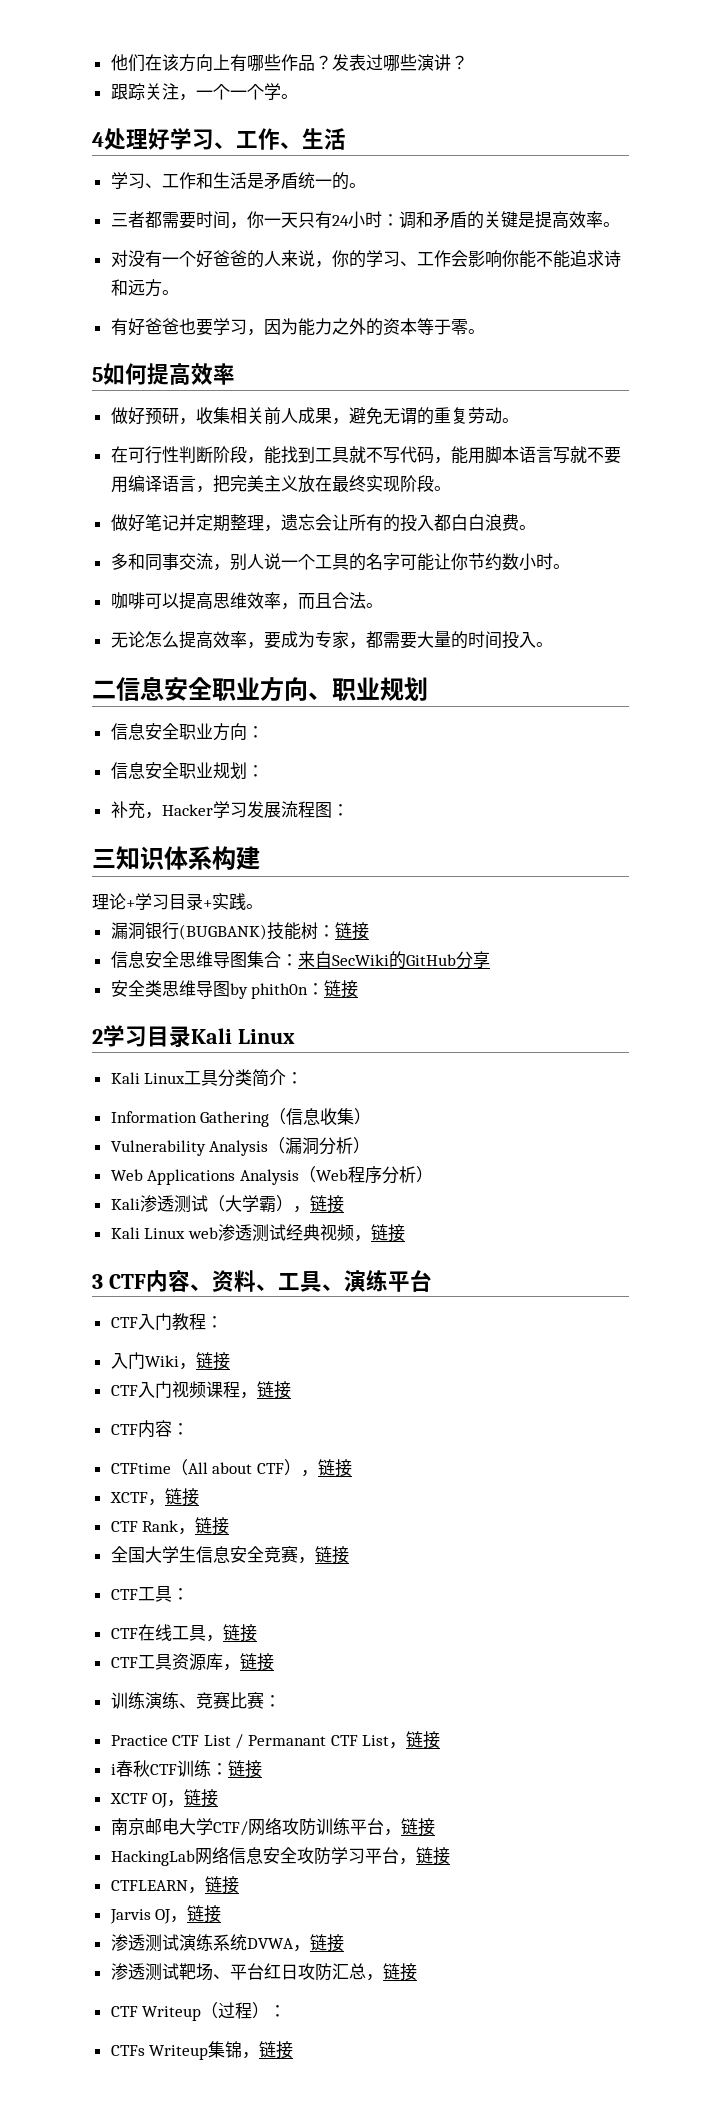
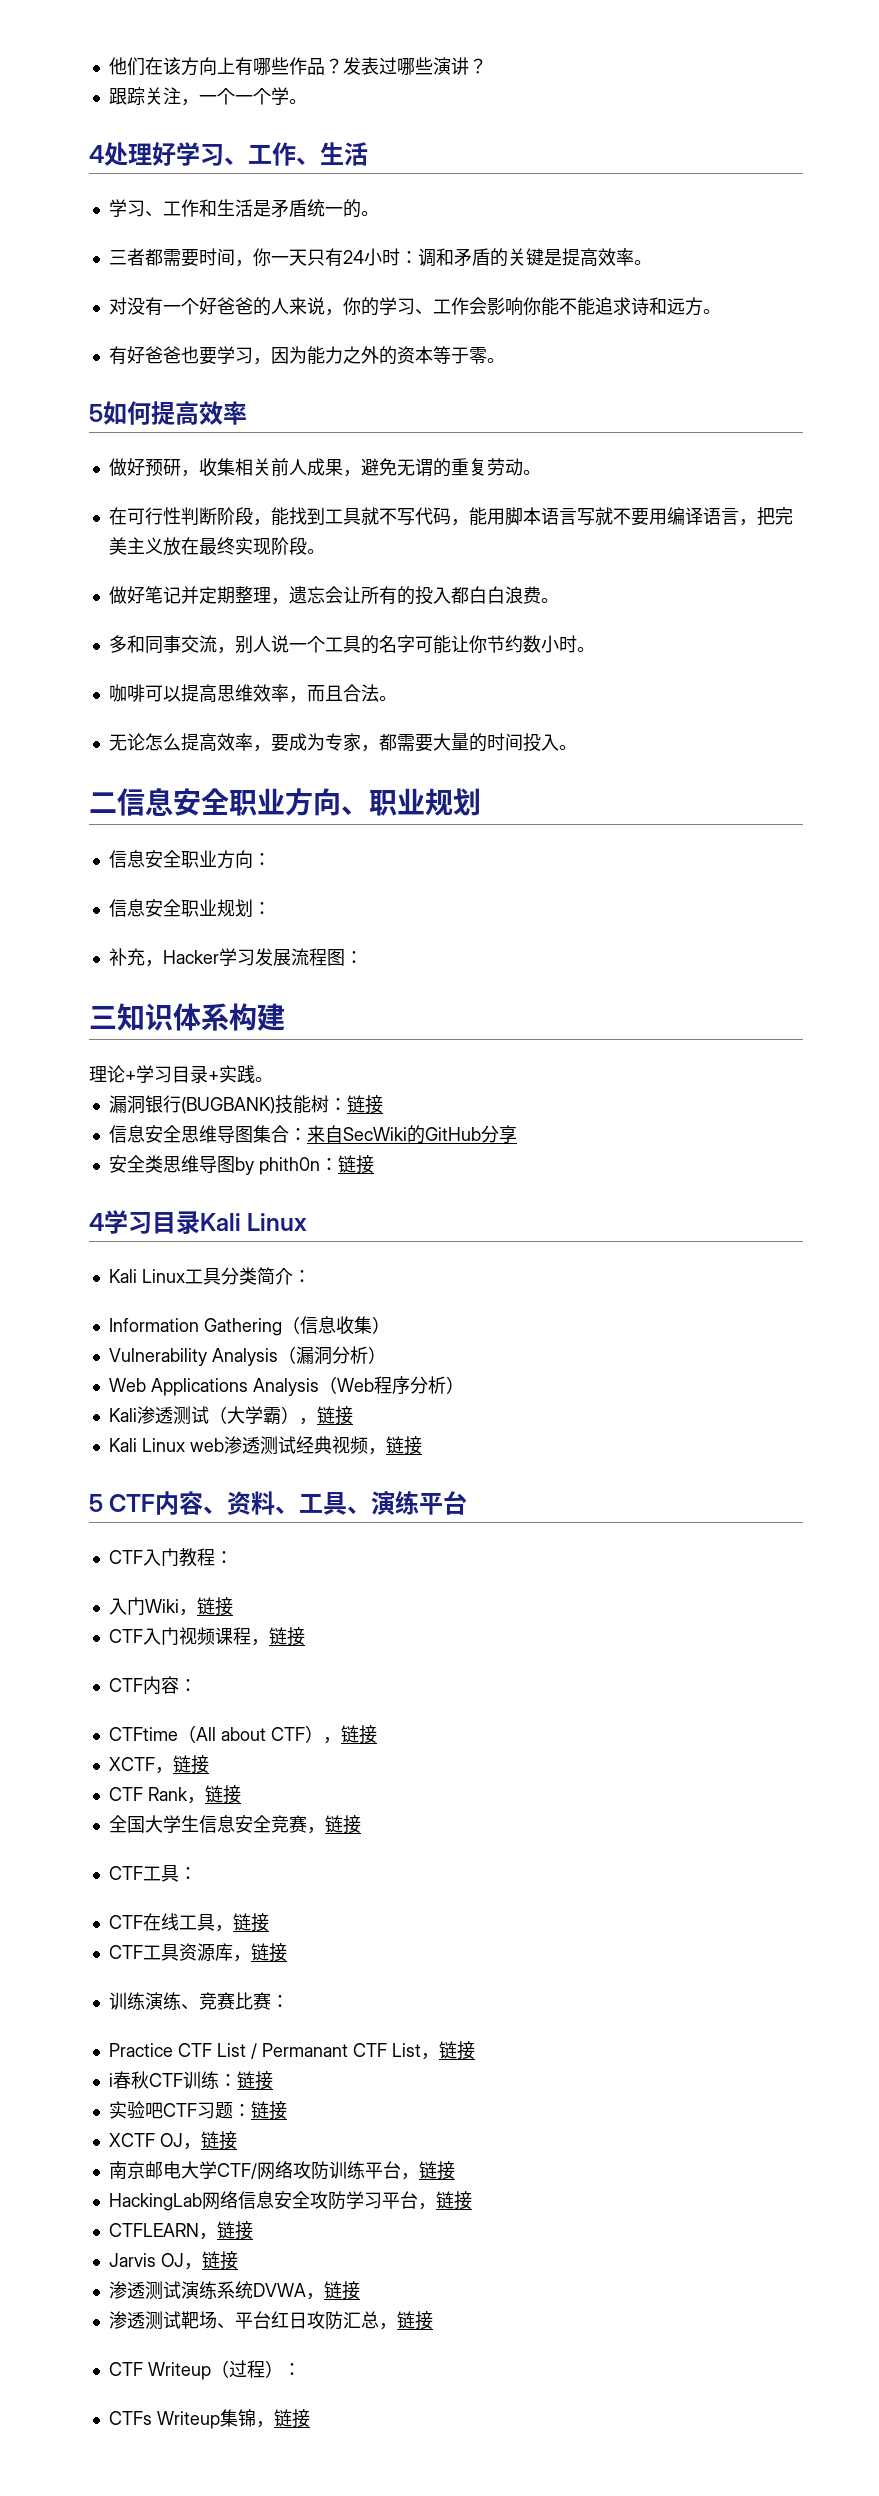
[92,1029,103,1044] 2 -> [89,1213,104,1231] 4
[92,1274,103,1289] 3 -> [89,1494,103,1512] 5
(262, 1769) none -> [108,2101,287,2120] // 实验吧CTF习题：链接

